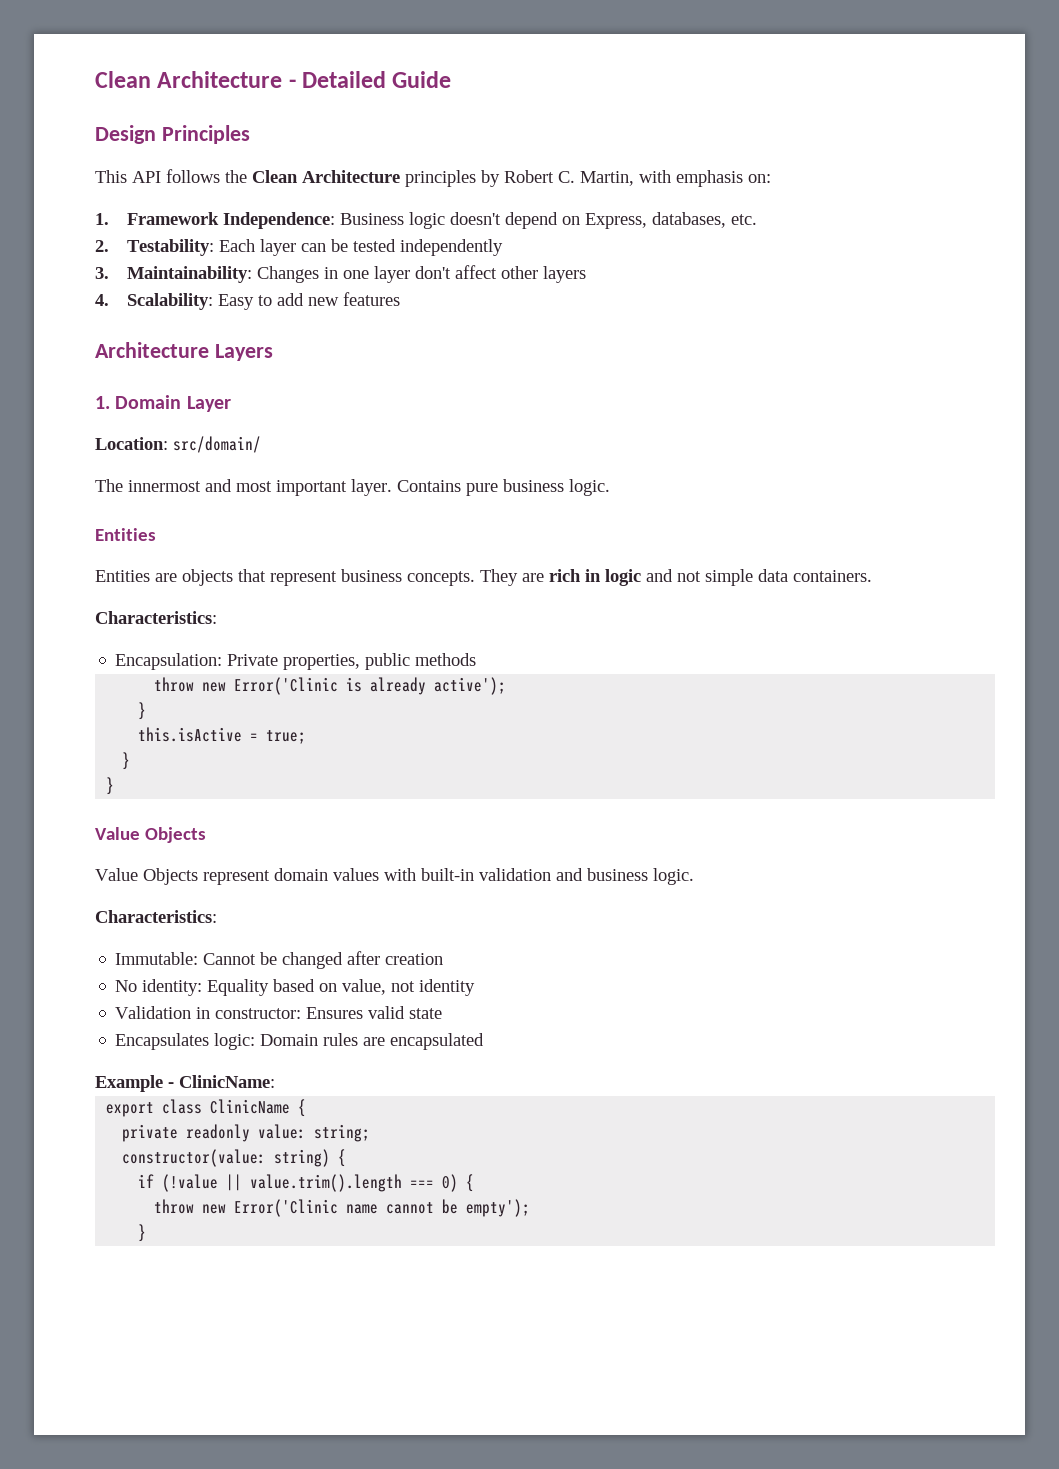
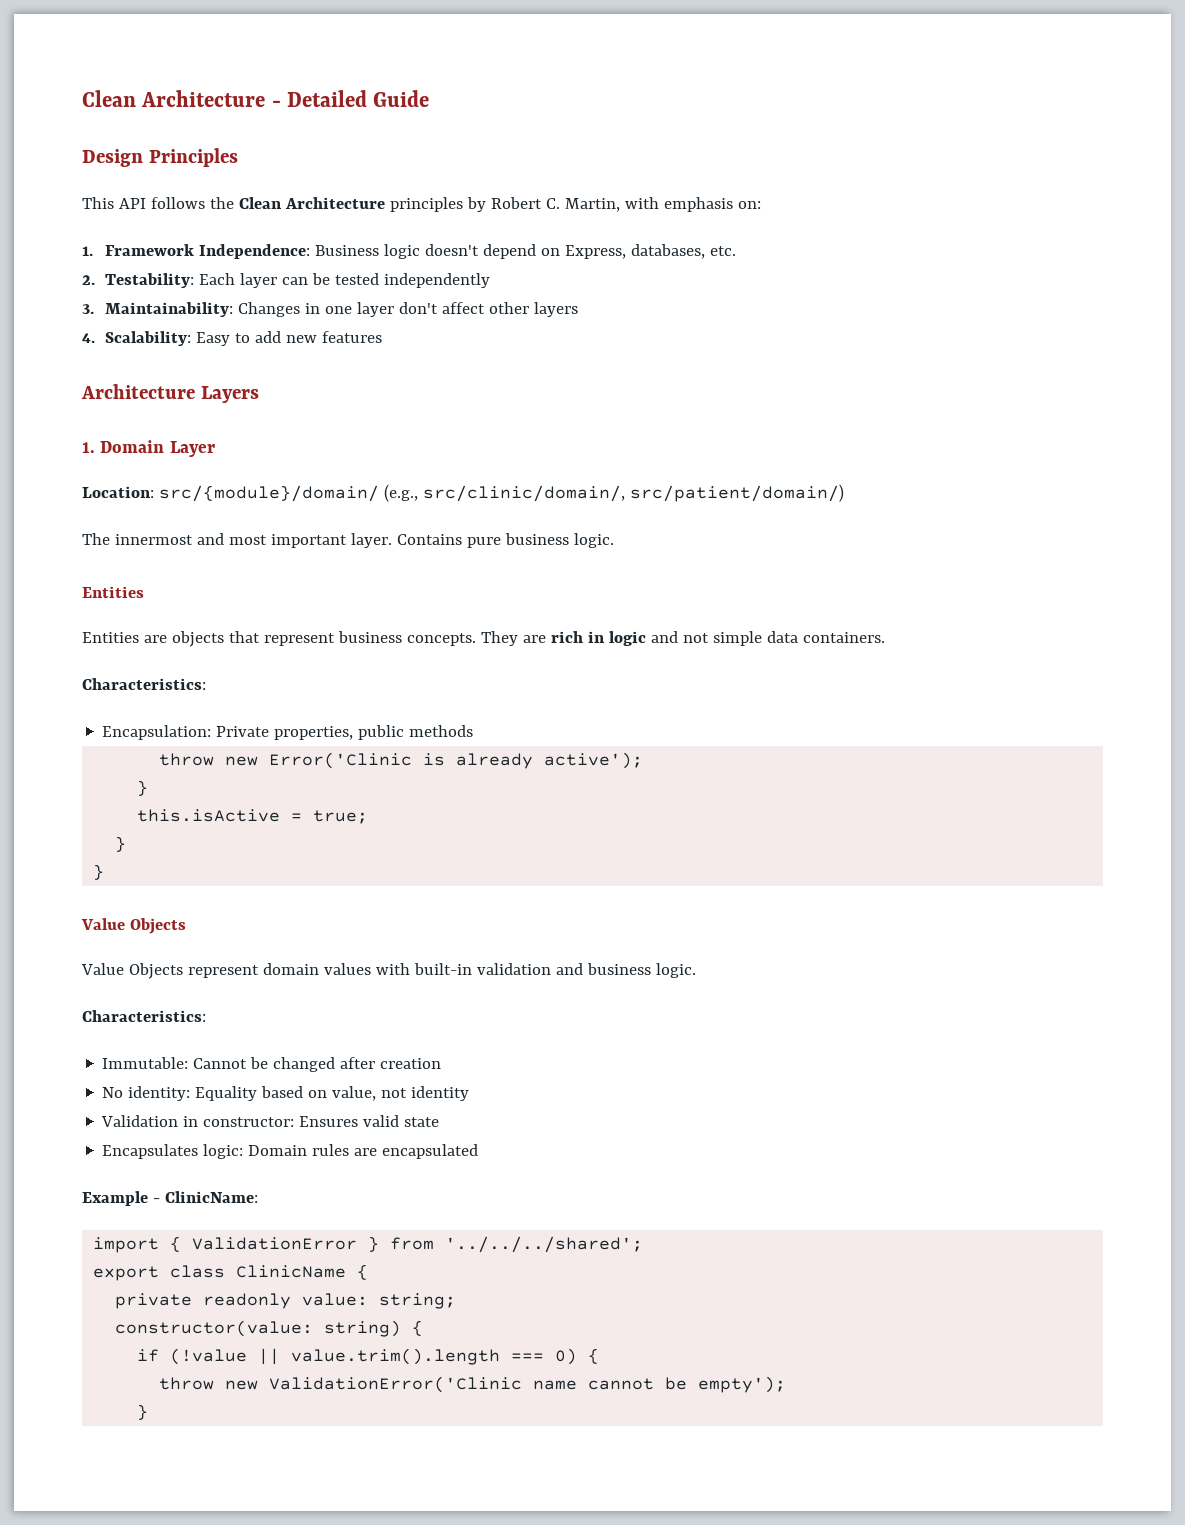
[173,436,261,453] src/domain/ -> [158,484,844,502] src/{module}/domain/ (e.g., src/clinic/domain/, src/patient/domain/)
(275, 1081) none -> [93,1236,644,1253] // import { ValidationError } from '../../../shared';
[234,1199,339,1217] Error('Clinic -> [269,1376,523,1393] ValidationError('Clinic

